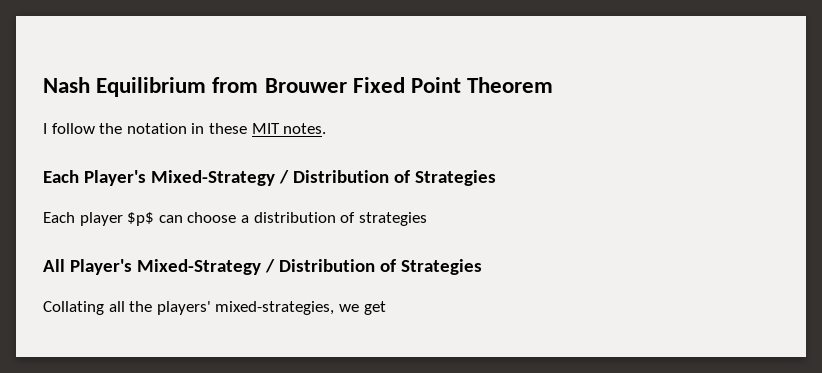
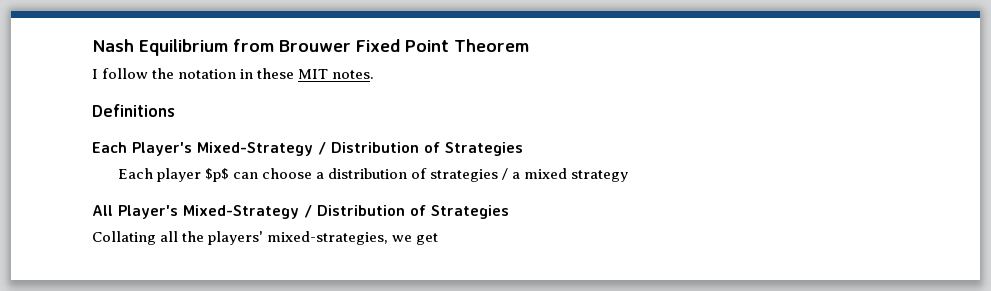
(327, 128) none -> [92,104,175,117] // Definitions
(427, 219) none -> [502,168,629,182] / a mixed strategy

